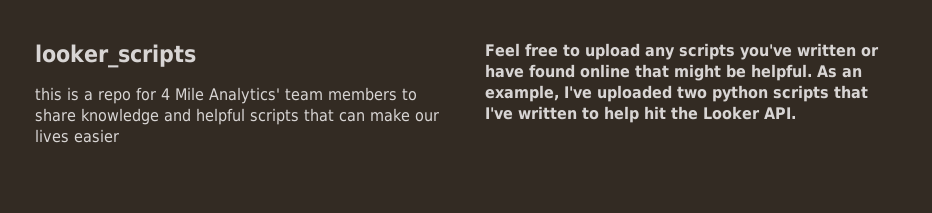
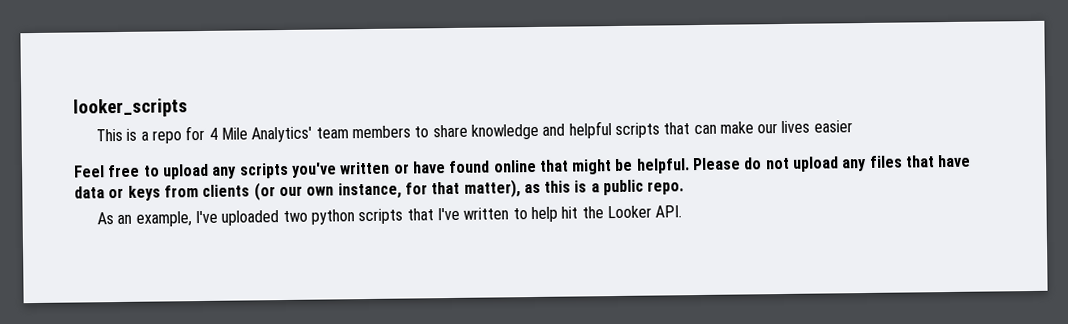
[35,87,62,101] this -> [96,128,124,142] This
(812, 72) none -> [692,154,972,172] [74,179,685,201] Please do not upload any files that have data or keys from clients (or our own instance, for that matter), as this is a public repo. //

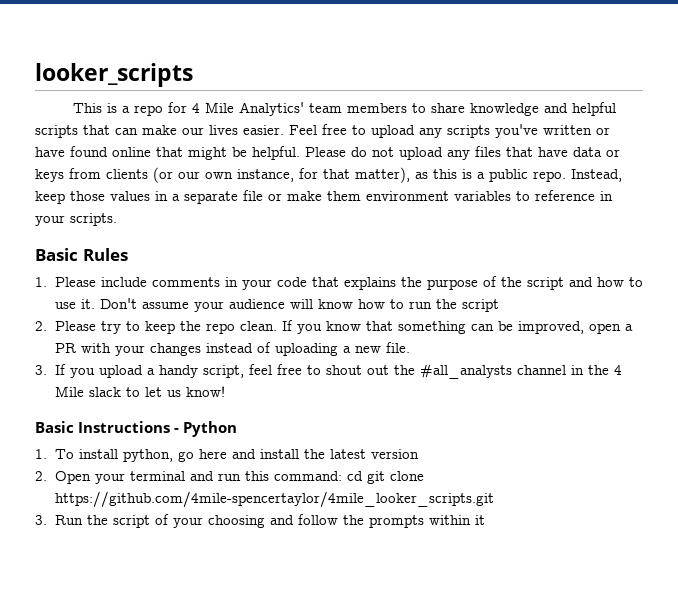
[813,120,853,133] easier // -> [243,125,284,135] easier.
[97,205,683,227] // As an example, I've uploaded two python scripts that I've written to help hit the Looker API. -> [571,169,622,182] [35,190,613,204] [35,213,117,226] [35,248,128,261] [35,276,643,290] [54,298,499,312] [35,320,633,334] [54,342,410,356] [35,364,622,379] [54,386,225,397] [35,421,237,437] [35,449,419,462] [35,471,424,484] [54,491,494,508] [35,514,485,528] Instead, keep those values in a separate file or make them environment variables to reference in your scripts. // Basic Rules // 1. Please include comments in your code that explains the purpose of the script and how to use it. Don't assume your audience will know how to run the script // 2. Please try to keep the repo clean. If you know that something can be improved, open a PR with your changes instead of uploading a new file. // 3. If you upload a handy script, feel free to shout out the #all_analysts channel in the 4 Mile slack to let us know! // Basic Instructions - Python // 1. To install python, go here and install the latest version // 2. Open your terminal and run this command: cd git clone https://github.com/4mile-spencertaylor/4mile_looker_scripts.git // 3. Run the script of your choosing and follow the prompts within it

